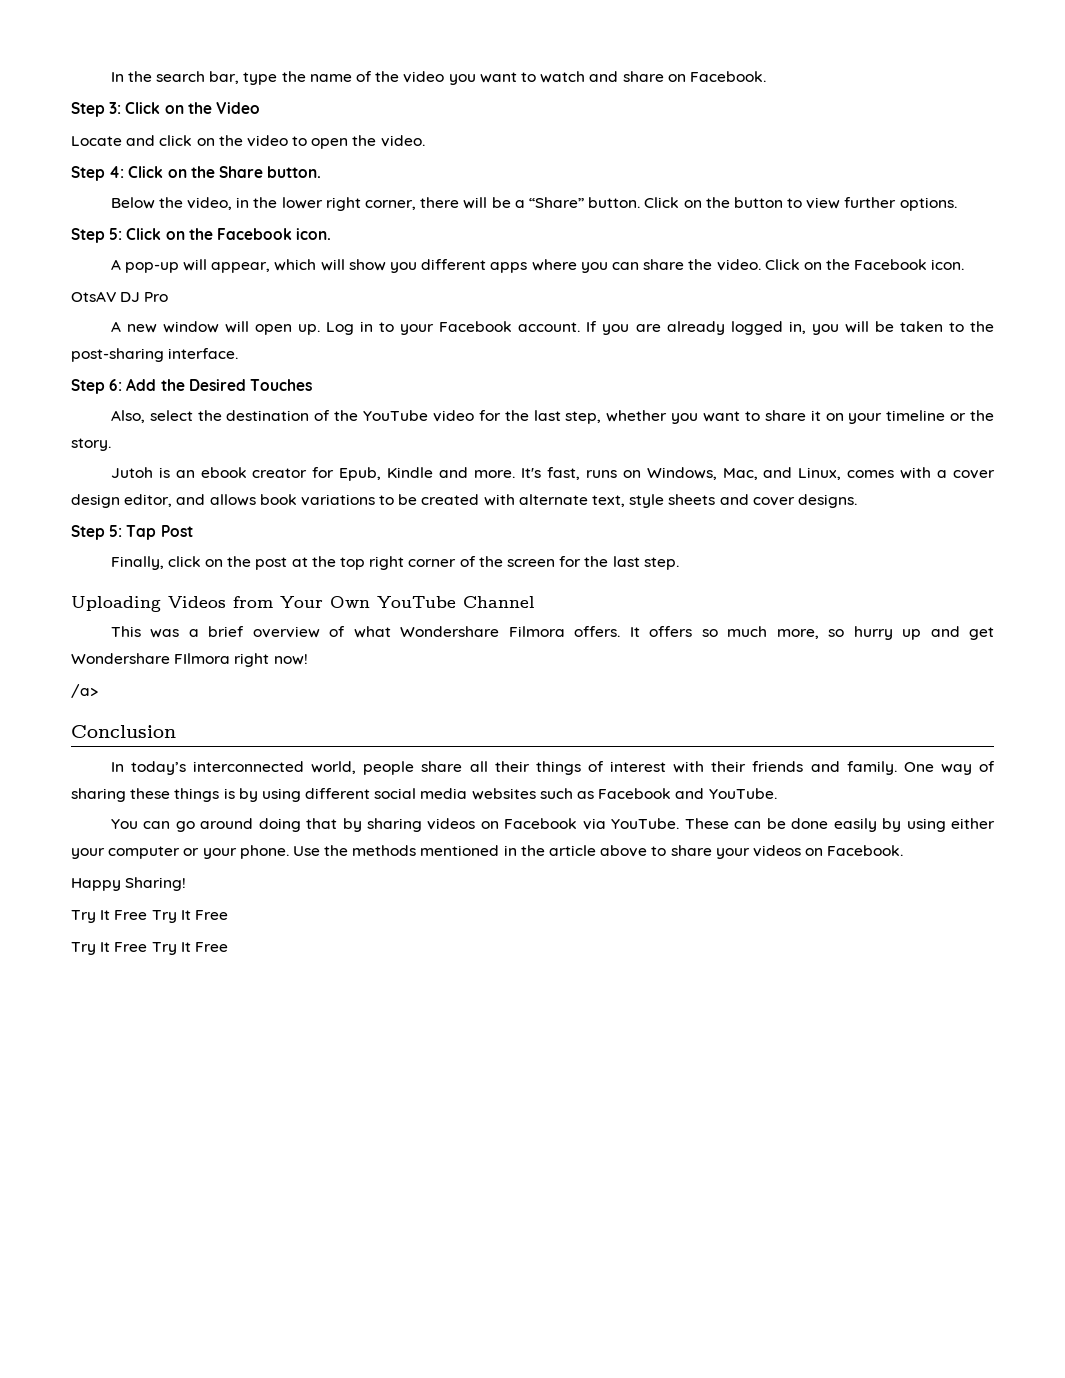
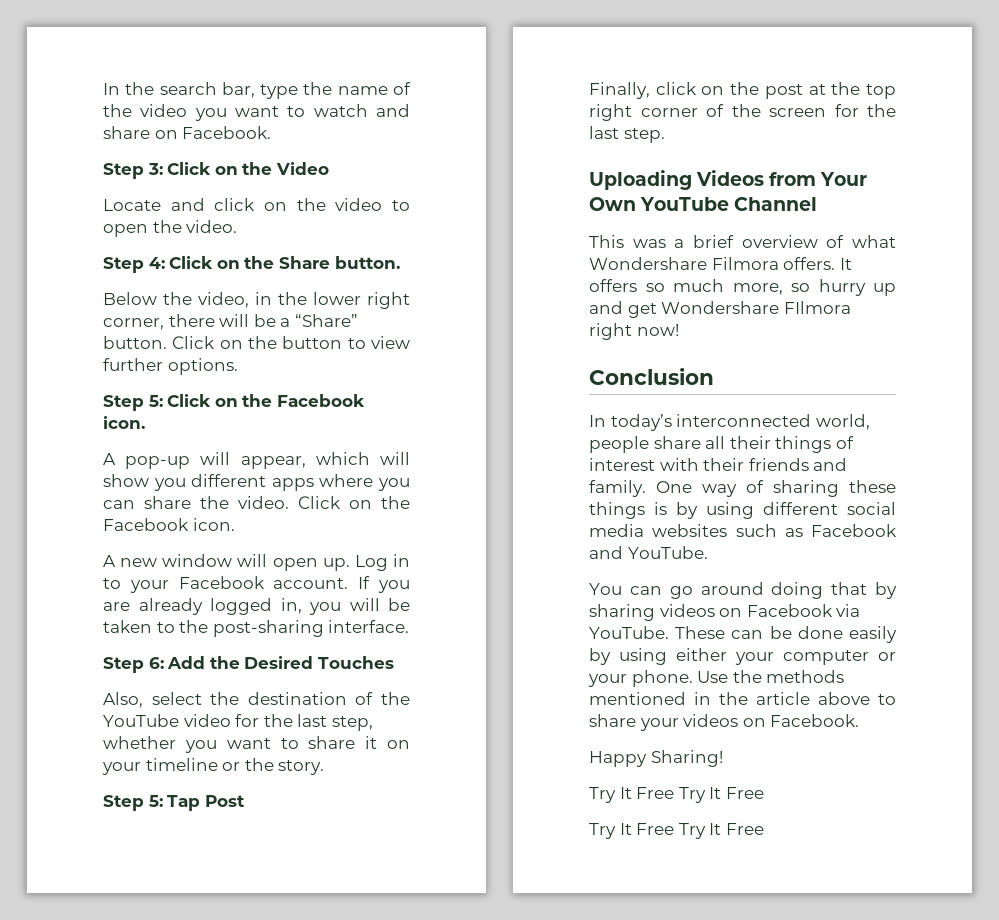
[71,291,169,302] // OtsAV DJ Pro -> (235, 524) none
[110,467,995,481] [71,494,857,508] // Jutoh is an ebook creator for Epub, Kindle and more. It's fast, runs on Windows, Mac, and Linux, comes with a cover design editor, and allows book variations to be created with alternate text, style sheets and cover designs. -> (325, 767) none
[71,684,98,698] // /a> -> (679, 330) none

